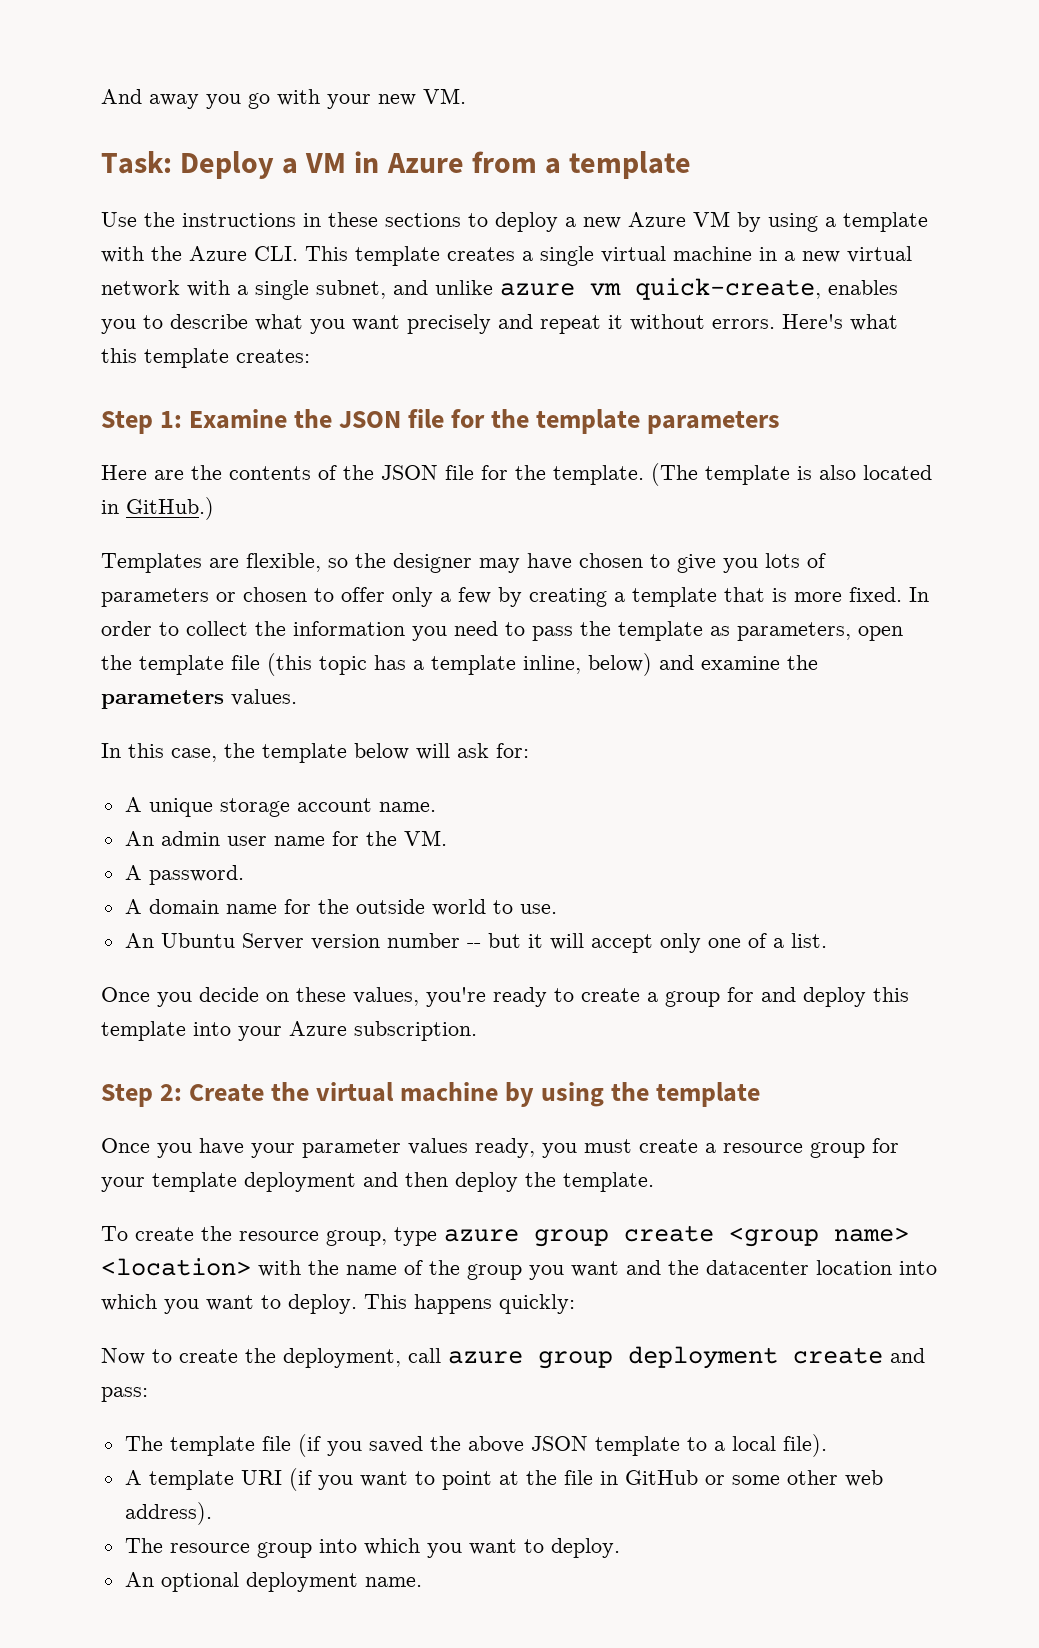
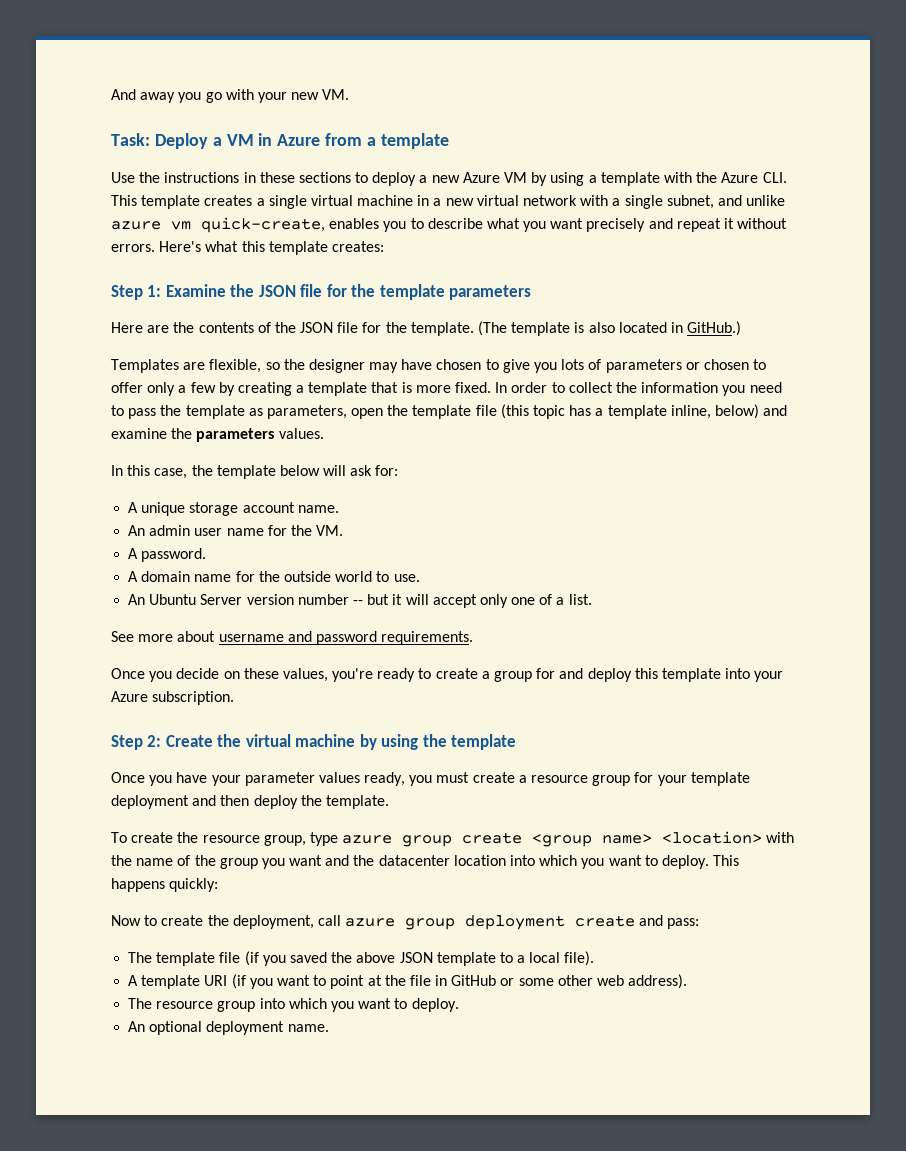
(827, 940) none -> [111,631,474,645] // See more about username and password requirements.

